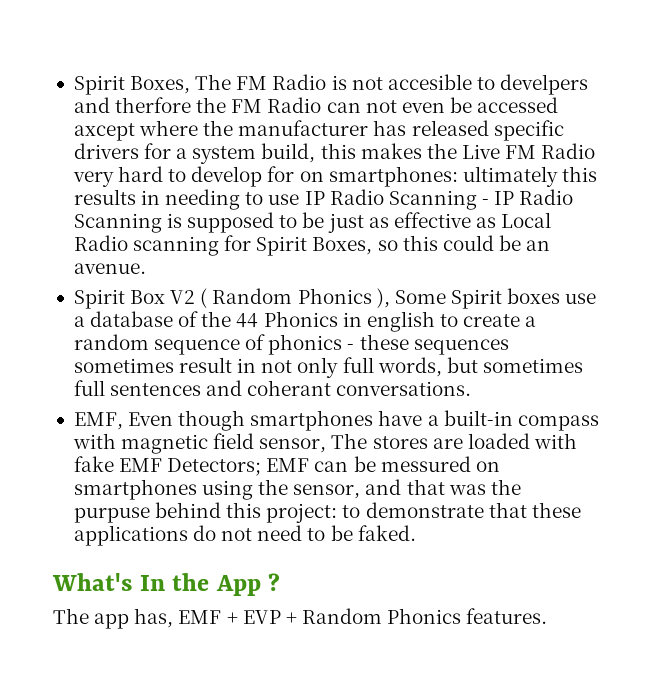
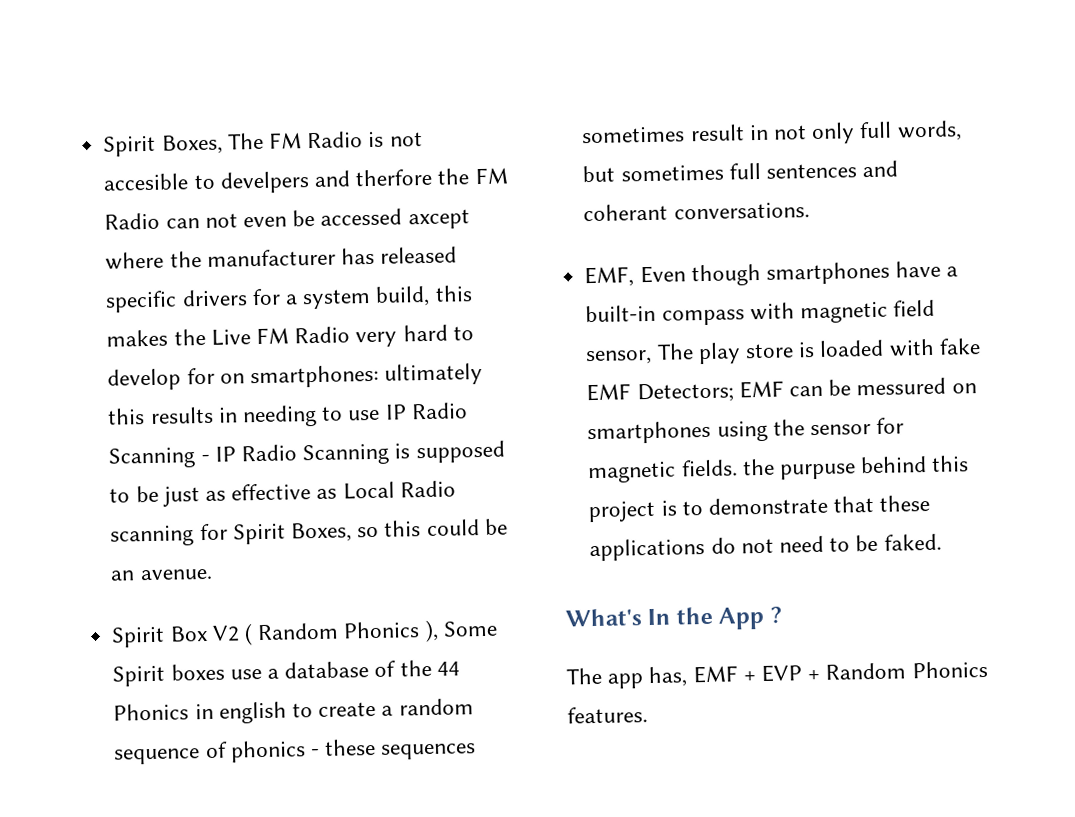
[372,436,463,449] stores are -> [697,342,816,365] play store is
[293,479,486,499] sensor, and that was -> [809,417,905,436] [587,459,738,484] sensor for magnetic fields.
[266,503,338,523] project: -> [588,500,677,523] project is

